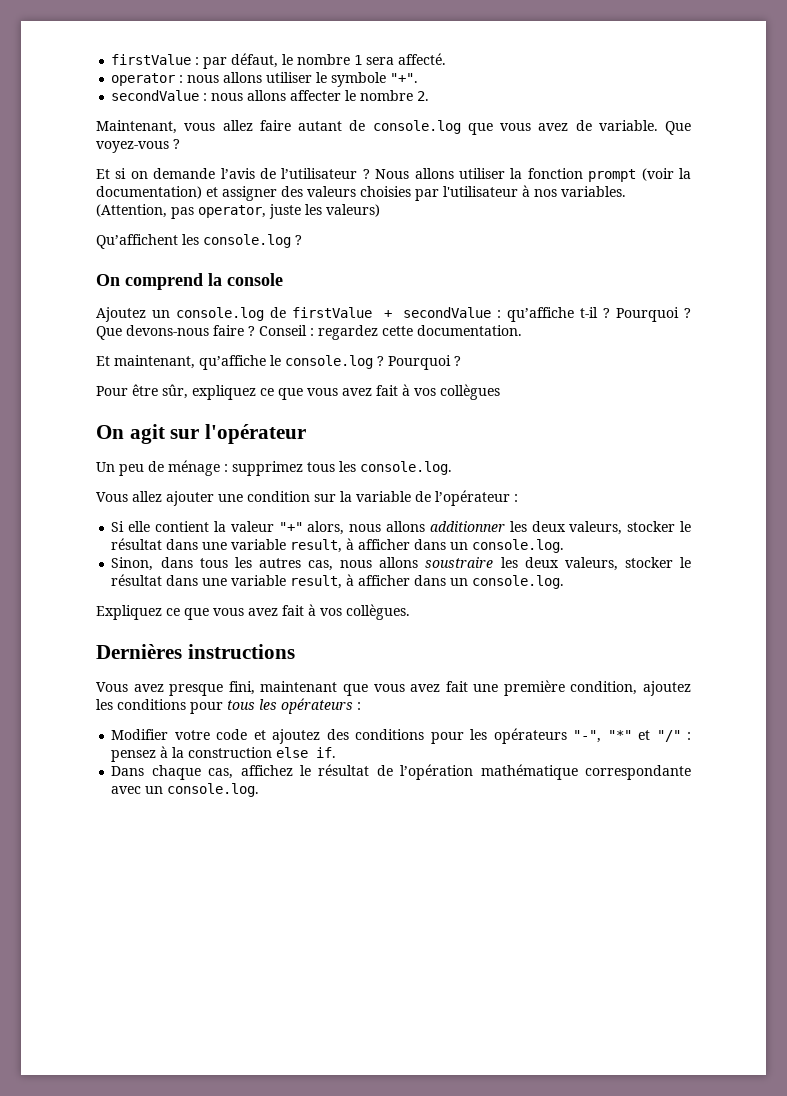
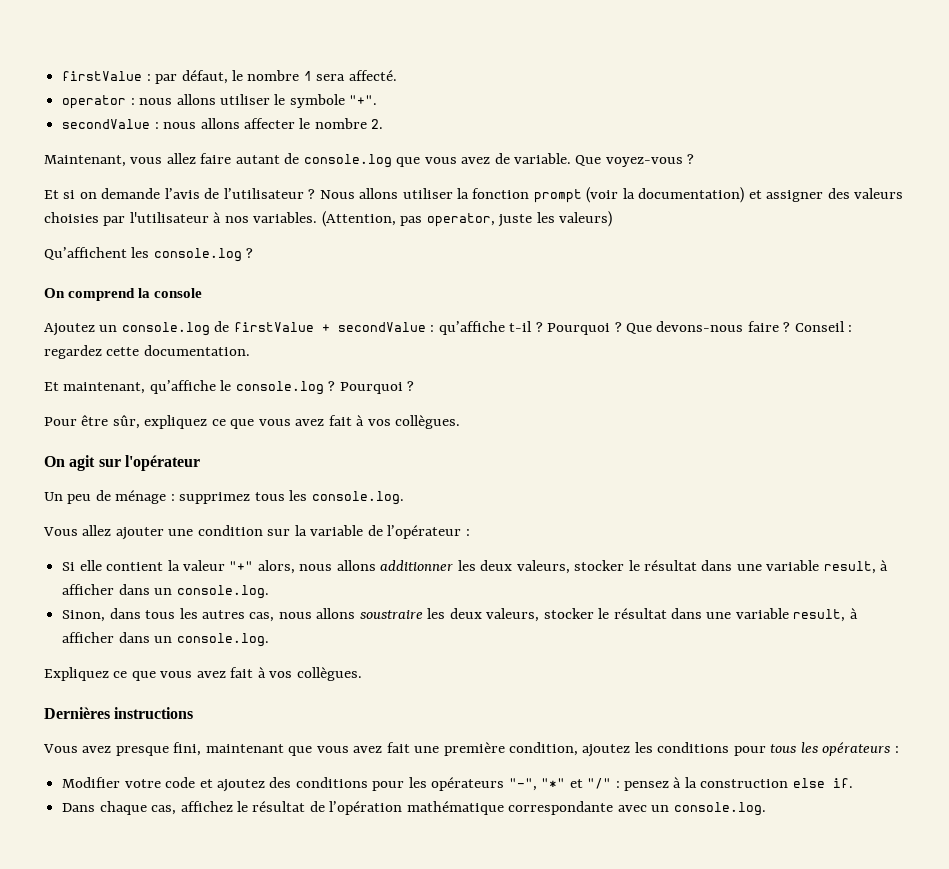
[440,384,500,400] collègues -> [395,415,461,429] collègues.

